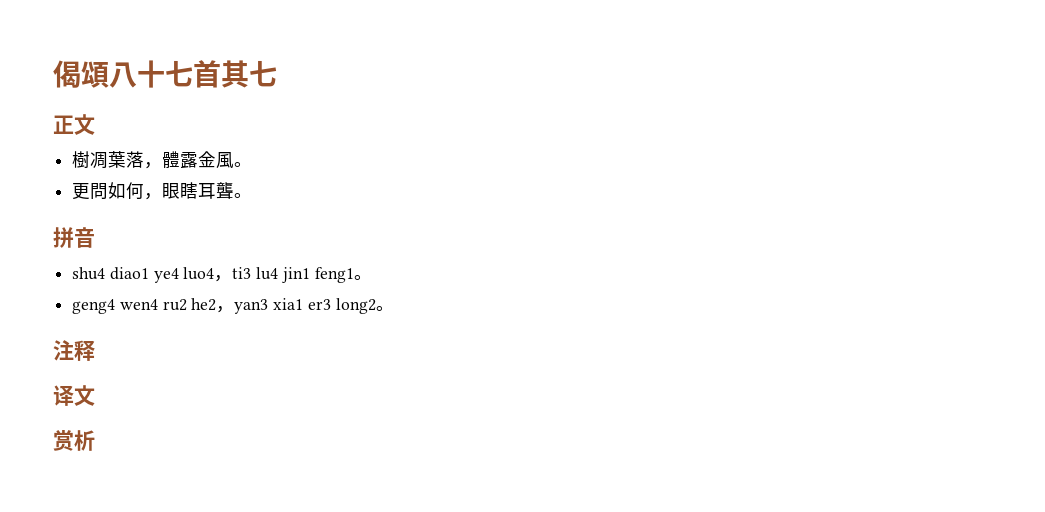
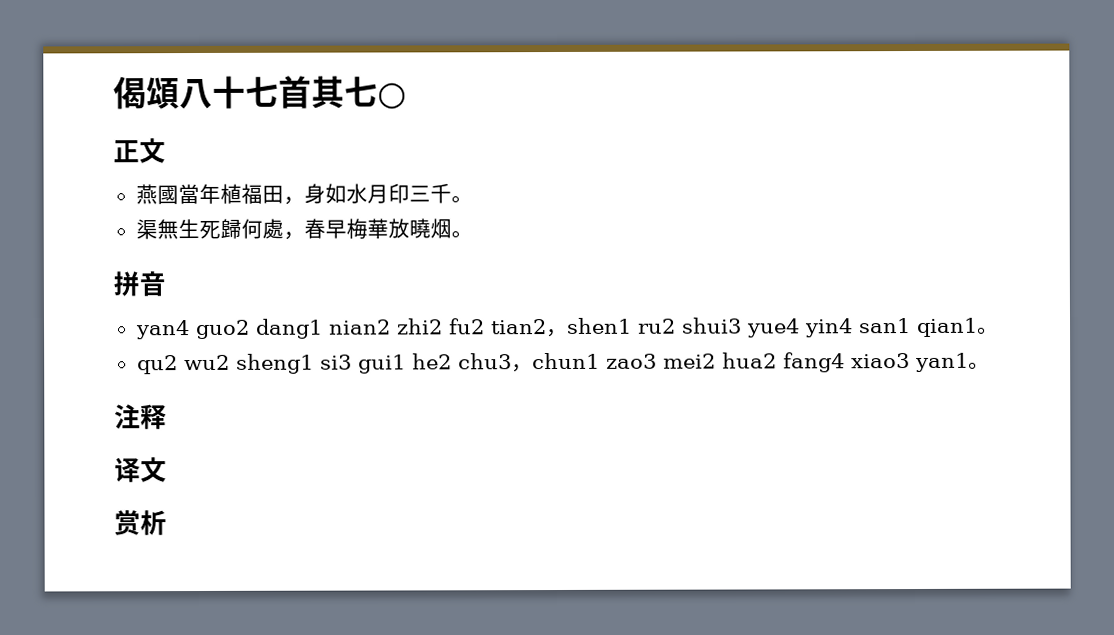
(277, 73) none -> [377,82,407,110] ○
[72,151,253,169] [72,182,253,200] [53,227,95,248] [72,267,372,283] [72,298,376,314] 樹凋葉落，體露金風。 // 更問如何，眼瞎耳聾。 // 拼音 // shu4 diao1 ye4 luo4，ti3 lu4 jin1 feng1。 // geng4 wen4 ru2 he2，yan3 xia1 er3 long2 -> [135,183,473,205] [135,218,473,240] [113,271,166,297] [135,317,999,340] [136,352,969,375] 燕國當年植福田，身如水月印三千。 // 渠無生死歸何處，春早梅華放曉烟。 // 拼音 // yan4 guo2 dang1 nian2 zhi2 fu2 tian2，shen1 ru2 shui3 yue4 yin4 san1 qian1。 // qu2 wu2 sheng1 si3 gui1 he2 chu3，chun1 zao3 mei2 hua2 fang4 xiao3 yan1

